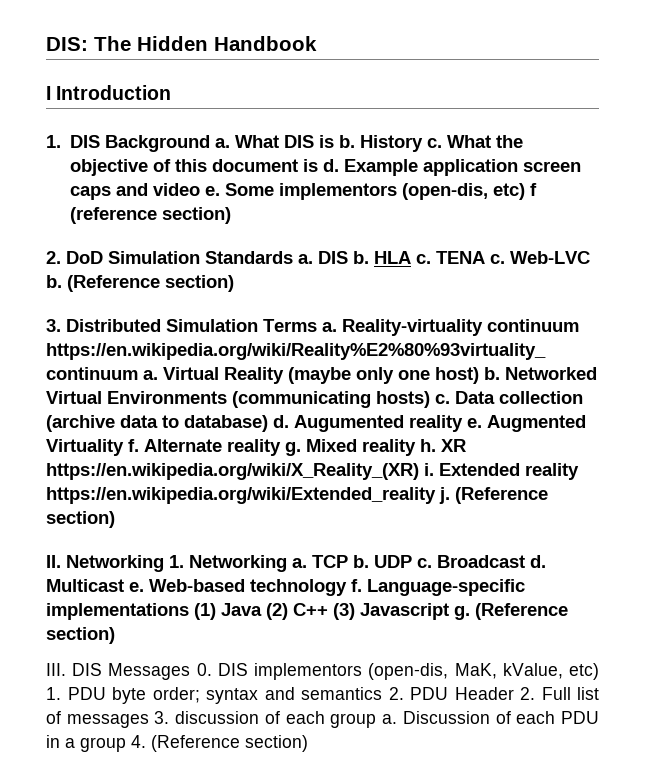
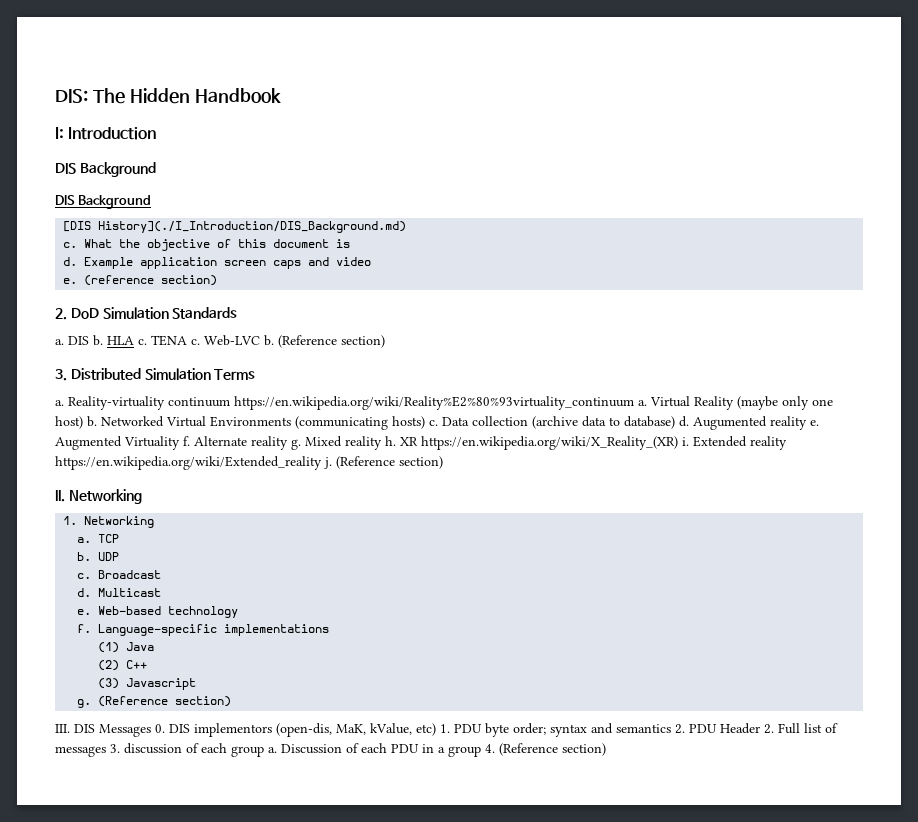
[46,86,51,100] I -> [55,127,64,139] I:
[46,135,423,152] 1. DIS Background a. What DIS is b. History -> [55,162,156,177] [55,195,152,209] [63,221,407,233] DIS Background // DIS Background // [DIS History](./I_Introduction/DIS_Background.md) //
(318, 165) none -> (351, 243) //
[204,183,537,200] e. Some implementors (open-dis, etc) f -> [63,278,78,284] // e.
(293, 257) none -> (238, 313) //
(317, 325) none -> (256, 374) //
(164, 563) none -> (142, 496) //
(287, 563) none -> (155, 522) //
(348, 561) none -> (120, 538) //
(412, 561) none -> (120, 556) //
(525, 561) none -> (162, 574) //
(124, 585) none -> (162, 592) //
(347, 587) none -> (239, 612) //
(189, 611) none -> (330, 630) //
(262, 609) none -> (155, 646) //
(328, 609) none -> (148, 664) //
(449, 611) none -> (197, 684) //

